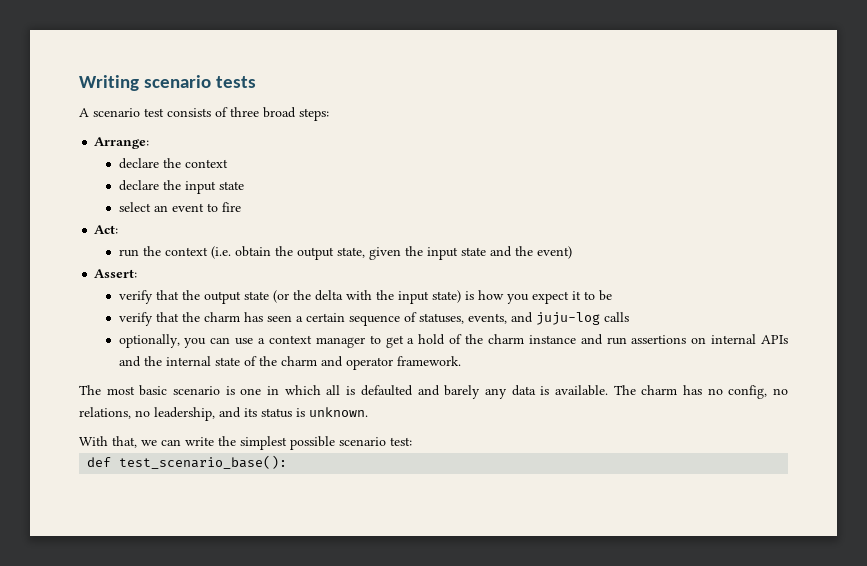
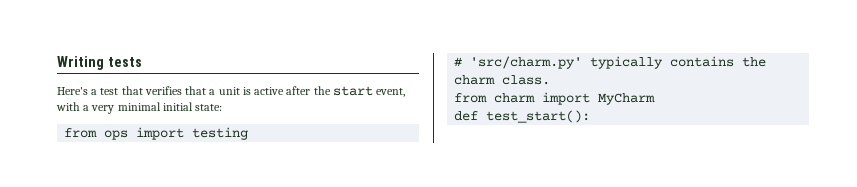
[144,75,212,88] scenario -> (104, 63) none
[79,107,329,121] [94,137,150,149] [118,158,228,169] [118,180,244,194] [118,202,241,212] [94,225,119,234] [118,246,572,260] [94,269,138,278] [118,290,612,304] [118,312,629,326] [118,334,788,348] [118,356,461,370] [79,385,788,399] [79,407,368,421] [79,436,412,450] A scenario test consists of three broad steps: // Arrange: // declare the context // declare the input state // select an event to fire // Act: // run the context (i.e. obtain the output state, given the input state and the event) // Assert: // verify that the output state (or the delta with the input state) is how you expect it to be // verify that the charm has seen a certain sequence of statuses, events, and juju-log calls // optionally, you can use a context manager to get a hold of the charm instance and run assertions on internal APIs and the internal state of the charm and operator framework. // The most basic scenario is one in which all is defaulted and barely any data is available. The charm has no config, no relations, no leadership, and its status is unknown. // With that, we can write the simplest possible scenario test: -> [57,86,406,97] [56,102,223,114] [64,127,249,140] [454,56,767,69] [454,75,551,85] [454,92,656,105] Here's a test that verifies that a unit is active after the start event, with a very minimal initial state: // from ops import testing // # 'src/charm.py' typically contains the charm class. // from charm import MyCharm
[119,455,288,469] test_scenario_base(): -> [486,110,591,123] test_start():

